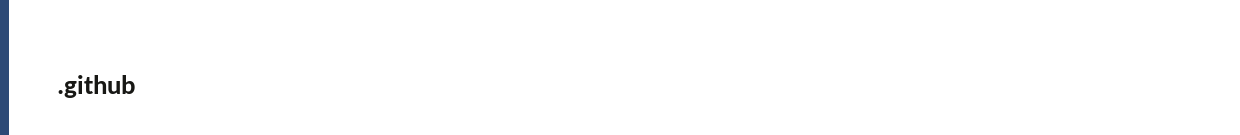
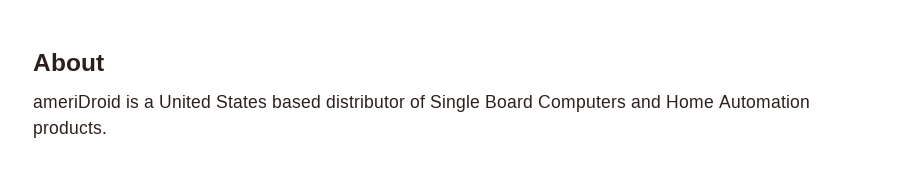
[57,75,135,98] .github -> [33,53,104,71] [33,95,810,112] [33,121,107,138] About // ameriDroid is a United States based distributor of Single Board Computers and Home Automation products.

